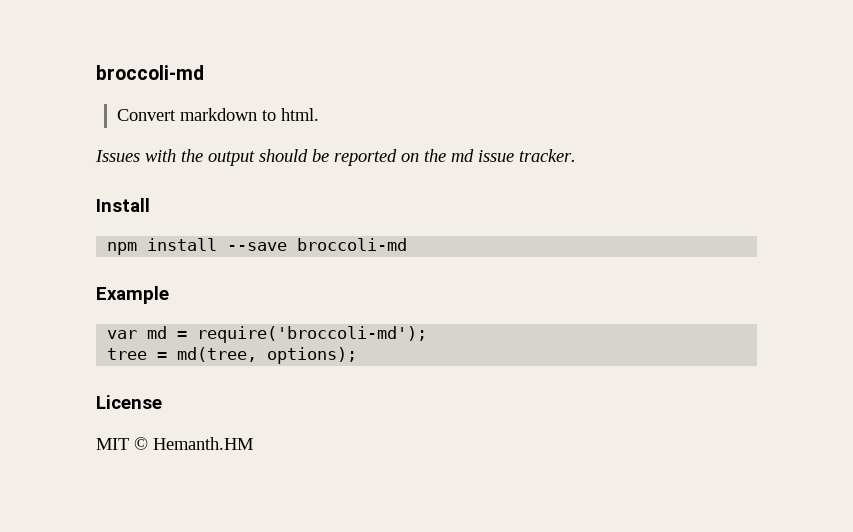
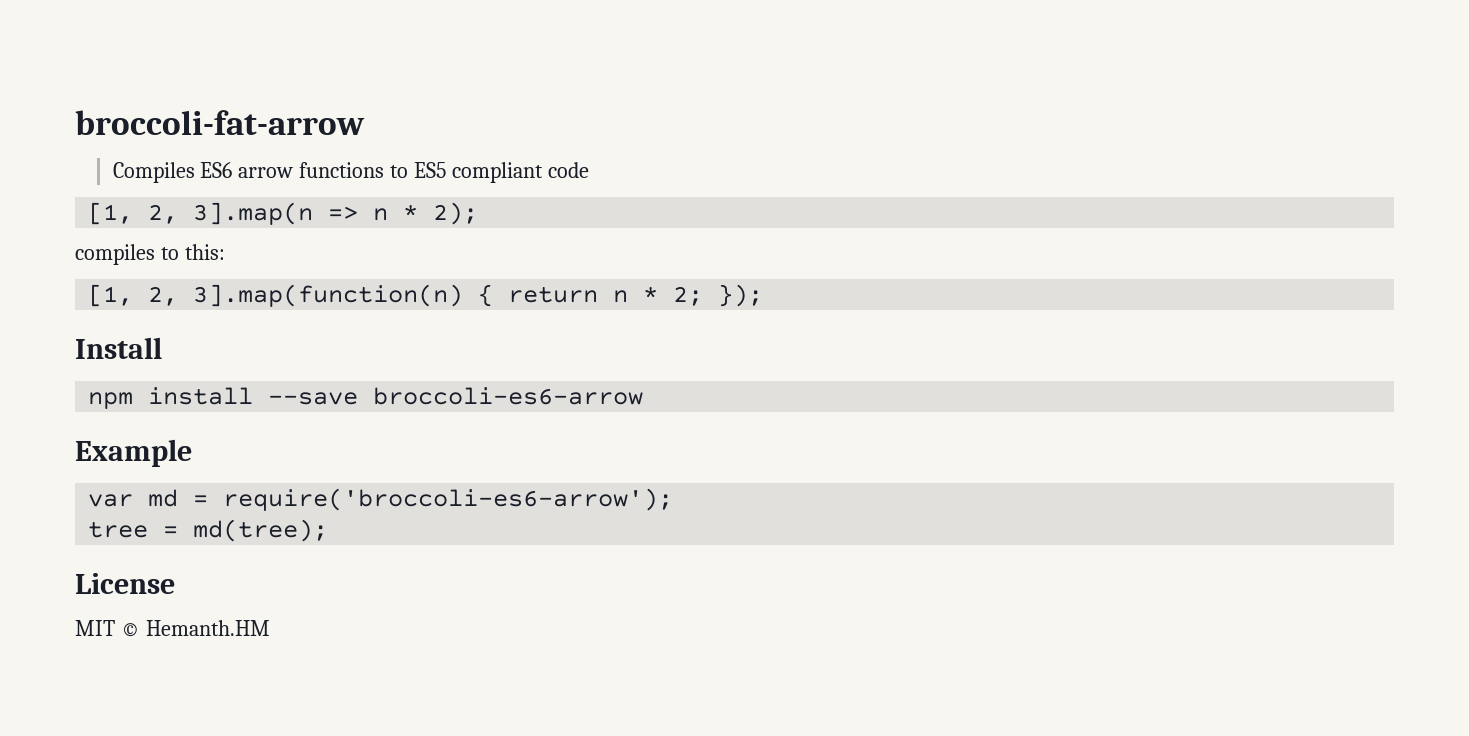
[96,65,204,80] [116,108,319,121] [95,149,576,166] broccoli-md // Convert markdown to html. // Issues with the output should be reported on the md issue tracker. -> [75,110,365,135] [112,162,590,183] [88,202,479,225] [75,244,225,265] [88,284,764,307] broccoli-fat-arrow // Compiles ES6 arrow functions to ES5 compliant code // [1, 2, 3].map(n => n * 2); // compiles to this: // [1, 2, 3].map(function(n) { return n * 2; });
[297,238,408,251] broccoli-md -> [373,387,644,405] broccoli-es6-arrow
[197,326,428,343] require('broccoli-md'); -> [223,488,674,511] require('broccoli-es6-arrow');
[177,347,358,364] md(tree, options); -> [193,519,329,542] md(tree);

